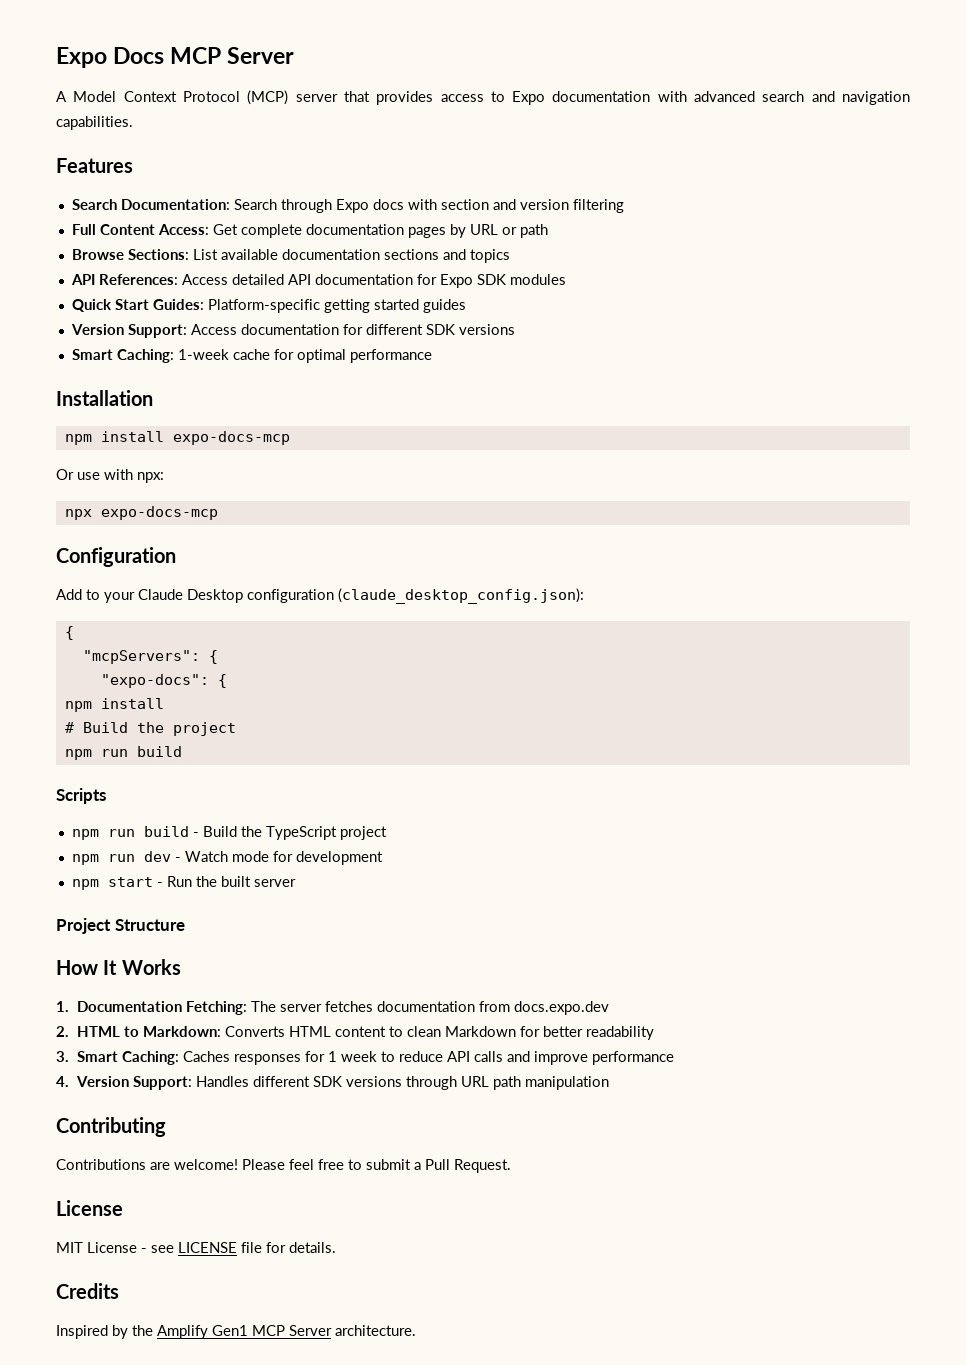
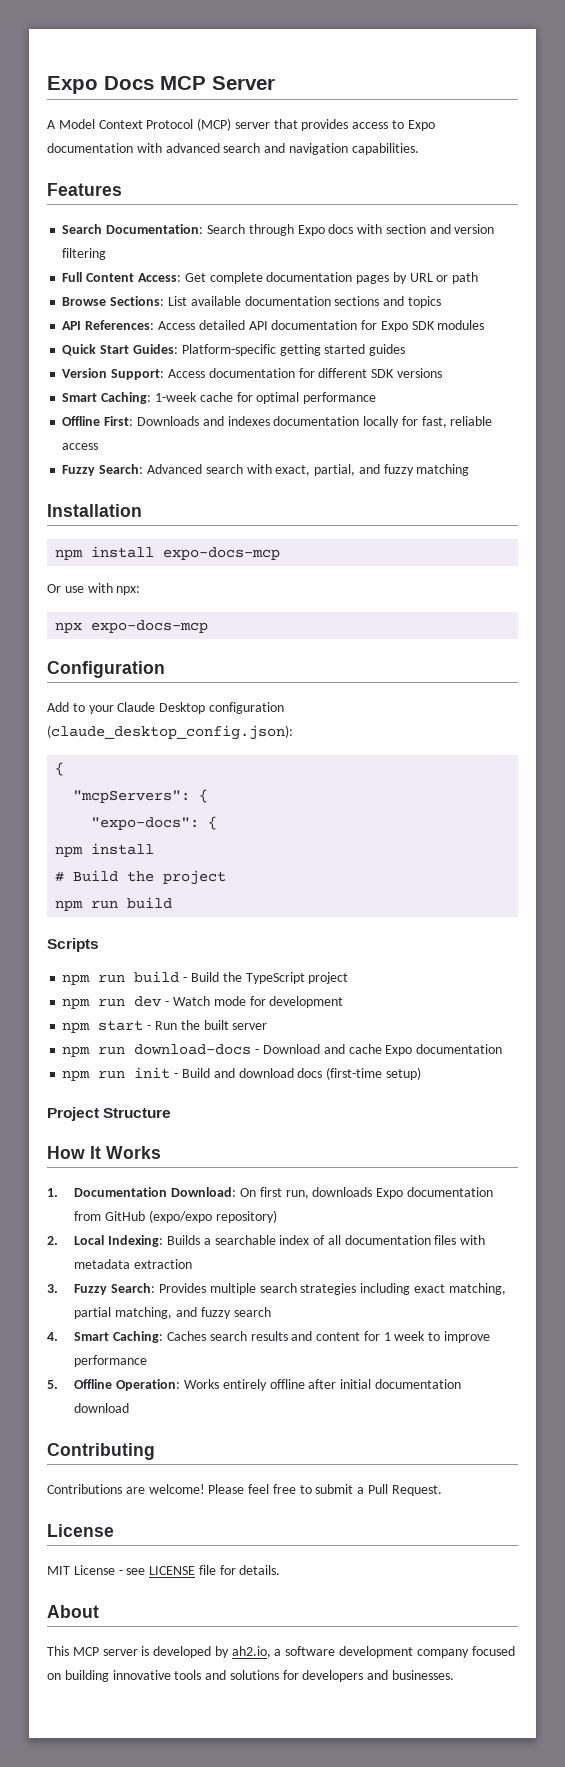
(432, 356) none -> [62,416,493,428] [62,443,99,450] [62,464,470,476] // Offline First: Downloads and indexes documentation locally for fast, reliable access // Fuzzy Search: Advanced search with exact, partial, and fuzzy matching
(296, 883) none -> [62,1044,503,1057] [62,1067,421,1081] // npm run download-docs - Download and cache Expo documentation // npm run init - Build and download docs (first-time setup)
[186,1001,610,1015] [56,1026,655,1040] [56,1051,675,1065] [56,1076,610,1090] Fetching: The server fetches documentation from docs.expo.dev // 2. HTML to Markdown: Converts HTML content to clean Markdown for better readability // 3. Smart Caching: Caches responses for 1 week to reduce API calls and improve performance // 4. Version Support: Handles different SDK versions through URL path manipulation -> [171,1187,493,1199] [74,1210,277,1223] [47,1235,486,1247] [74,1259,193,1269] [47,1283,506,1295] [74,1307,271,1319] [47,1331,491,1343] [74,1355,148,1367] [47,1379,461,1391] [74,1403,130,1413] Download: On first run, downloads Expo documentation from GitHub (expo/expo repository) // 2. Local Indexing: Builds a searchable index of all documentation files with metadata extraction // 3. Fuzzy Search: Provides multiple search strategies including exact matching, partial matching, and fuzzy search // 4. Smart Caching: Caches search results and content for 1 week to improve performance // 5. Offline Operation: Works entirely offline after initial documentation download
[56,1283,119,1299] [56,1325,416,1339] Credits // Inspired by the Amplify Gen1 MCP Server architecture. -> [47,1605,99,1618] [47,1646,515,1658] [47,1670,455,1682] About // This MCP server is developed by ah2.io, a software development company focused on building innovative tools and solutions for developers and businesses.

